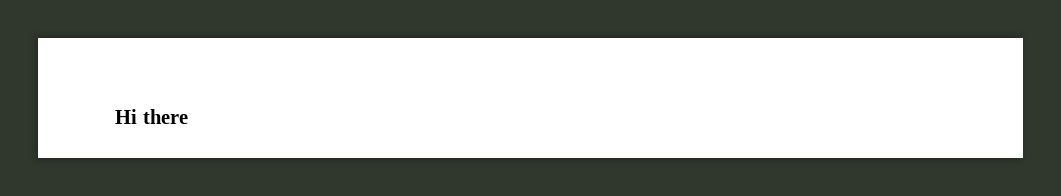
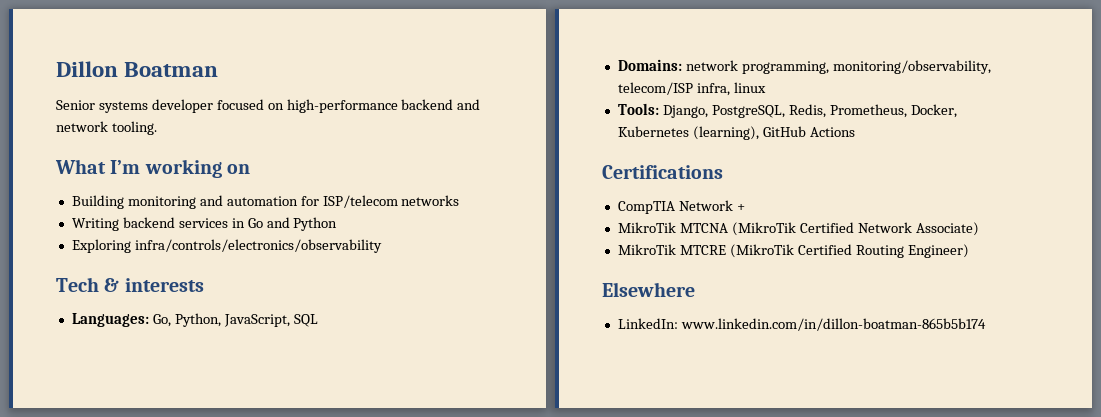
[115,109,188,124] Hi there -> [56,61,219,77] [56,99,481,113] [56,121,157,135] [55,159,250,178] [71,195,460,209] [71,217,338,231] [71,239,382,253] [56,277,204,292] [71,313,318,327] [617,59,991,74] [617,82,766,96] [617,103,957,118] [617,126,855,140] [602,165,723,179] [617,200,745,214] [617,222,979,236] [617,244,969,258] [602,282,695,297] [617,318,986,331] Dillon Boatman // Senior systems developer focused on high-performance backend and network tooling. // What I’m working on // Building monitoring and automation for ISP/telecom networks // Writing backend services in Go and Python // Exploring infra/controls/electronics/observability // Tech & interests // Languages: Go, Python, JavaScript, SQL // Domains: network programming, monitoring/observability, telecom/ISP infra, linux // Tools: Django, PostgreSQL, Redis, Prometheus, Docker, Kubernetes (learning), GitHub Actions // Certifications // CompTIA Network + // MikroTik MTCNA (MikroTik Certified Network Associate) // MikroTik MTCRE (MikroTik Certified Routing Engineer) // Elsewhere // LinkedIn: www.linkedin.com/in/dillon-boatman-865b5b174

